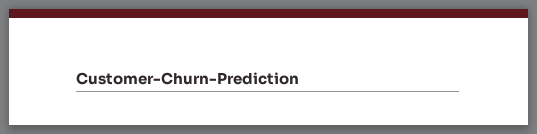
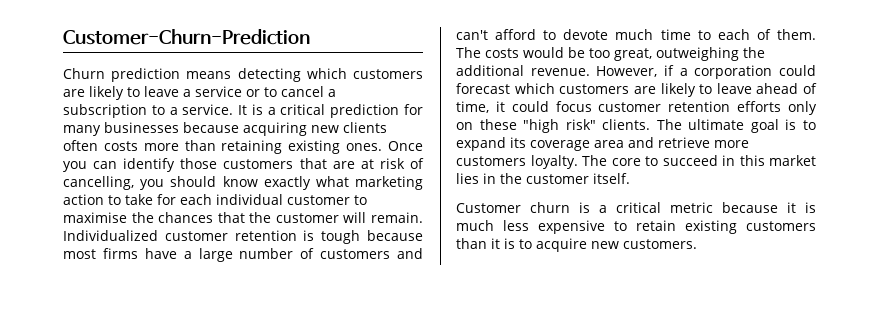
(299, 78) none -> [63,68,423,82] [63,86,336,100] [63,104,423,118] [63,122,387,136] [63,140,423,154] [63,158,424,172] [63,176,423,190] [63,194,367,205] [63,212,423,223] [63,230,424,244] [63,248,423,262] [456,29,816,40] [456,47,765,61] [456,65,816,79] [456,83,817,97] [456,101,817,115] [456,119,816,133] [456,137,749,151] [456,155,816,169] [456,173,630,184] [456,202,816,213] [456,220,816,234] [456,238,697,252] // Churn prediction means detecting which customers are likely to leave a service or to cancel a subscription to a service. It is a critical prediction for many businesses because acquiring new clients often costs more than retaining existing ones. Once you can identify those customers that are at risk of cancelling, you should know exactly what marketing action to take for each individual customer to maximise the chances that the customer will remain. Individualized customer retention is tough because most firms have a large number of customers and can't afford to devote much time to each of them. The costs would be too great, outweighing the additional revenue. However, if a corporation could forecast which customers are likely to leave ahead of time, it could focus customer retention efforts only on these "high risk" clients. The ultimate goal is to expand its coverage area and retrieve more customers loyalty. The core to succeed in this market lies in the customer itself. // Customer churn is a critical metric because it is much less expensive to retain existing customers than it is to acquire new customers.

